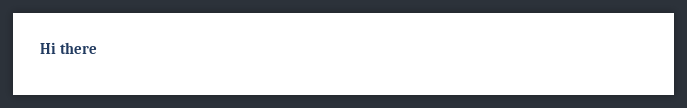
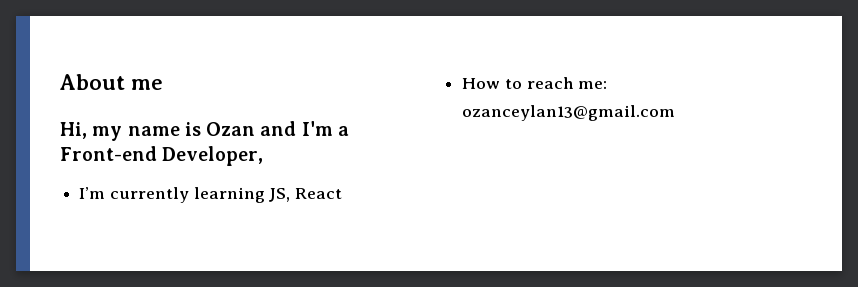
[40,42,97,54] Hi there -> [60,74,163,90] [60,121,349,141] [60,146,264,166] [79,187,343,203] [462,77,608,89] [462,105,676,121] About me // Hi, my name is Ozan and I'm a Front-end Developer, // I’m currently learning JS, React // How to reach me: ozanceylan13@gmail.com

